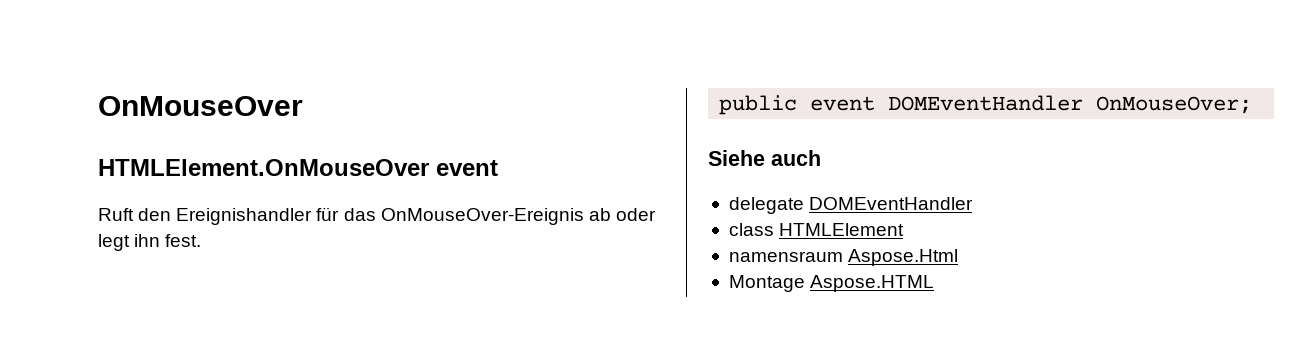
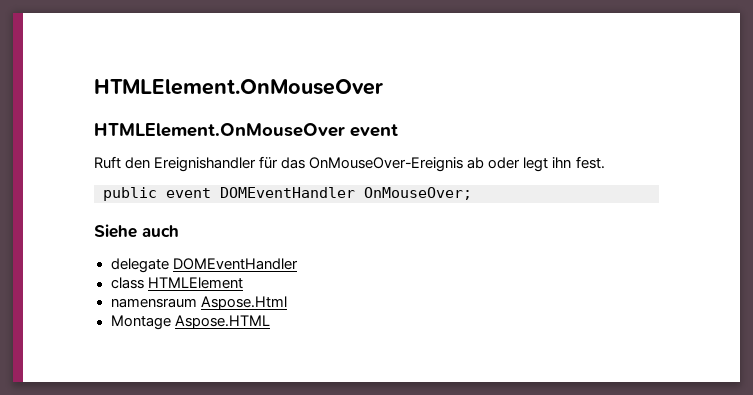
[98,96,303,116] OnMouseOver -> [94,79,383,95] HTMLElement.OnMouseOver

